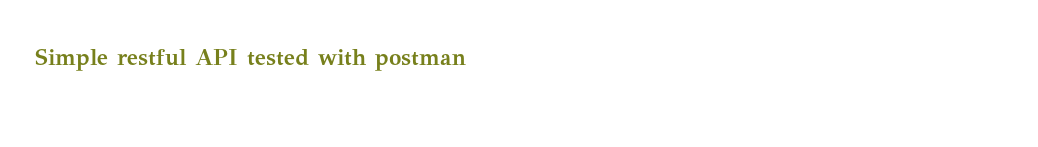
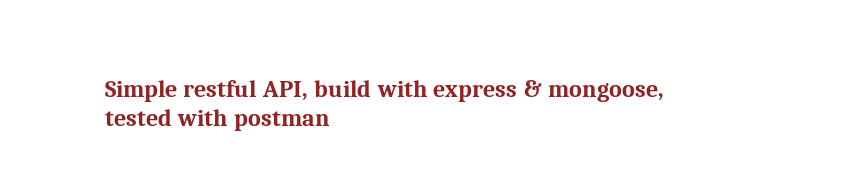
[195,49,238,65] API -> [261,80,665,102] API, build with express & mongoose,

